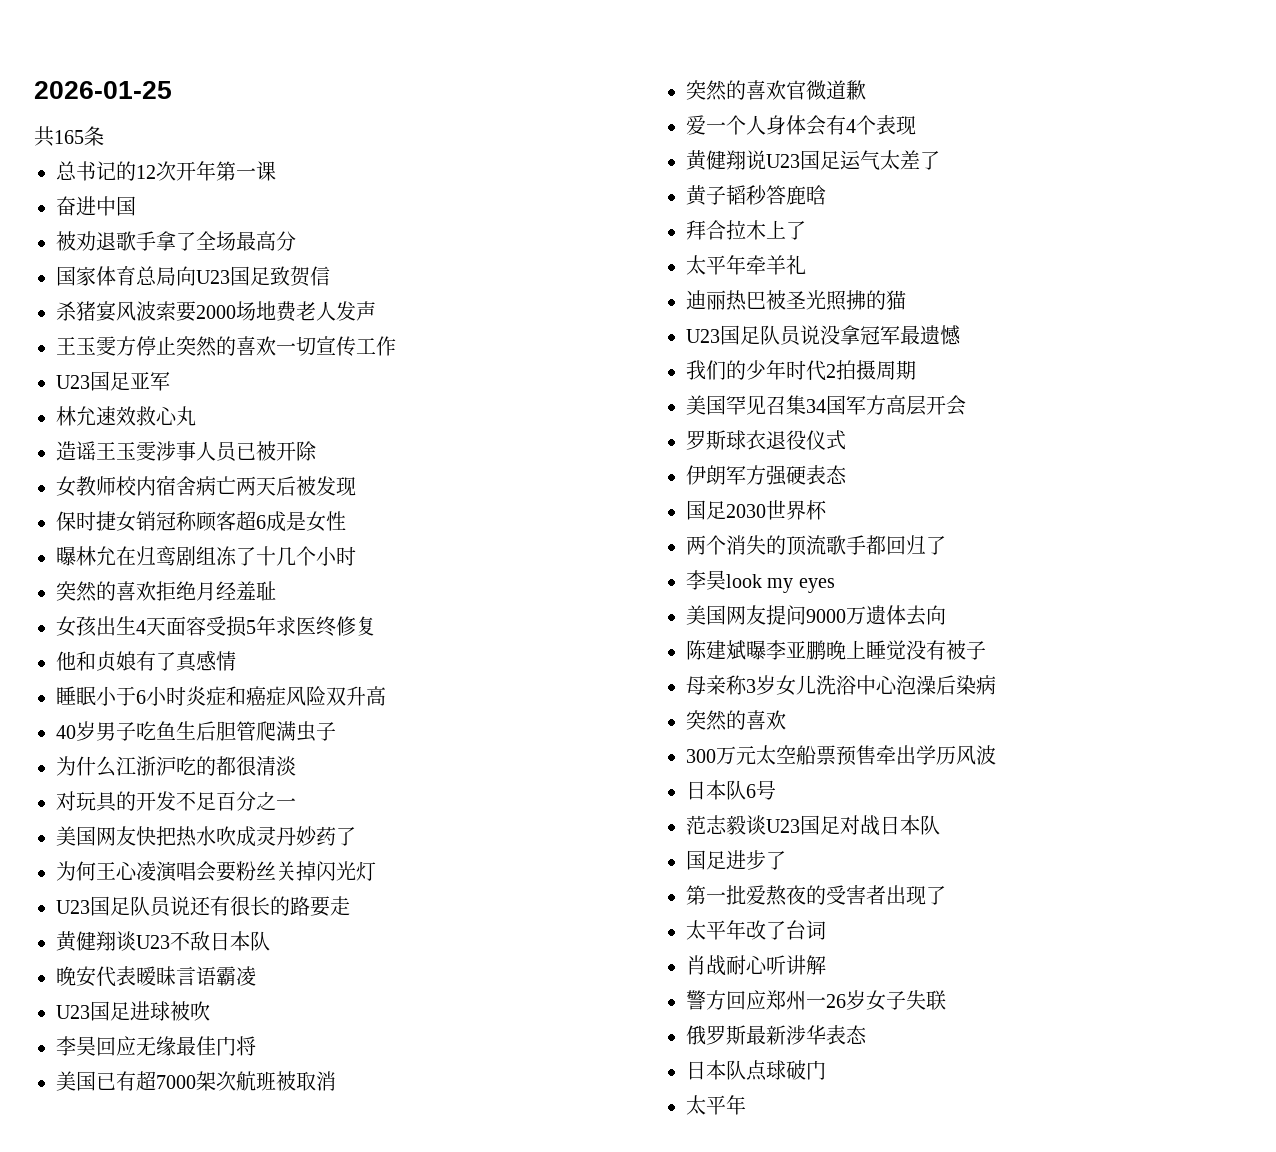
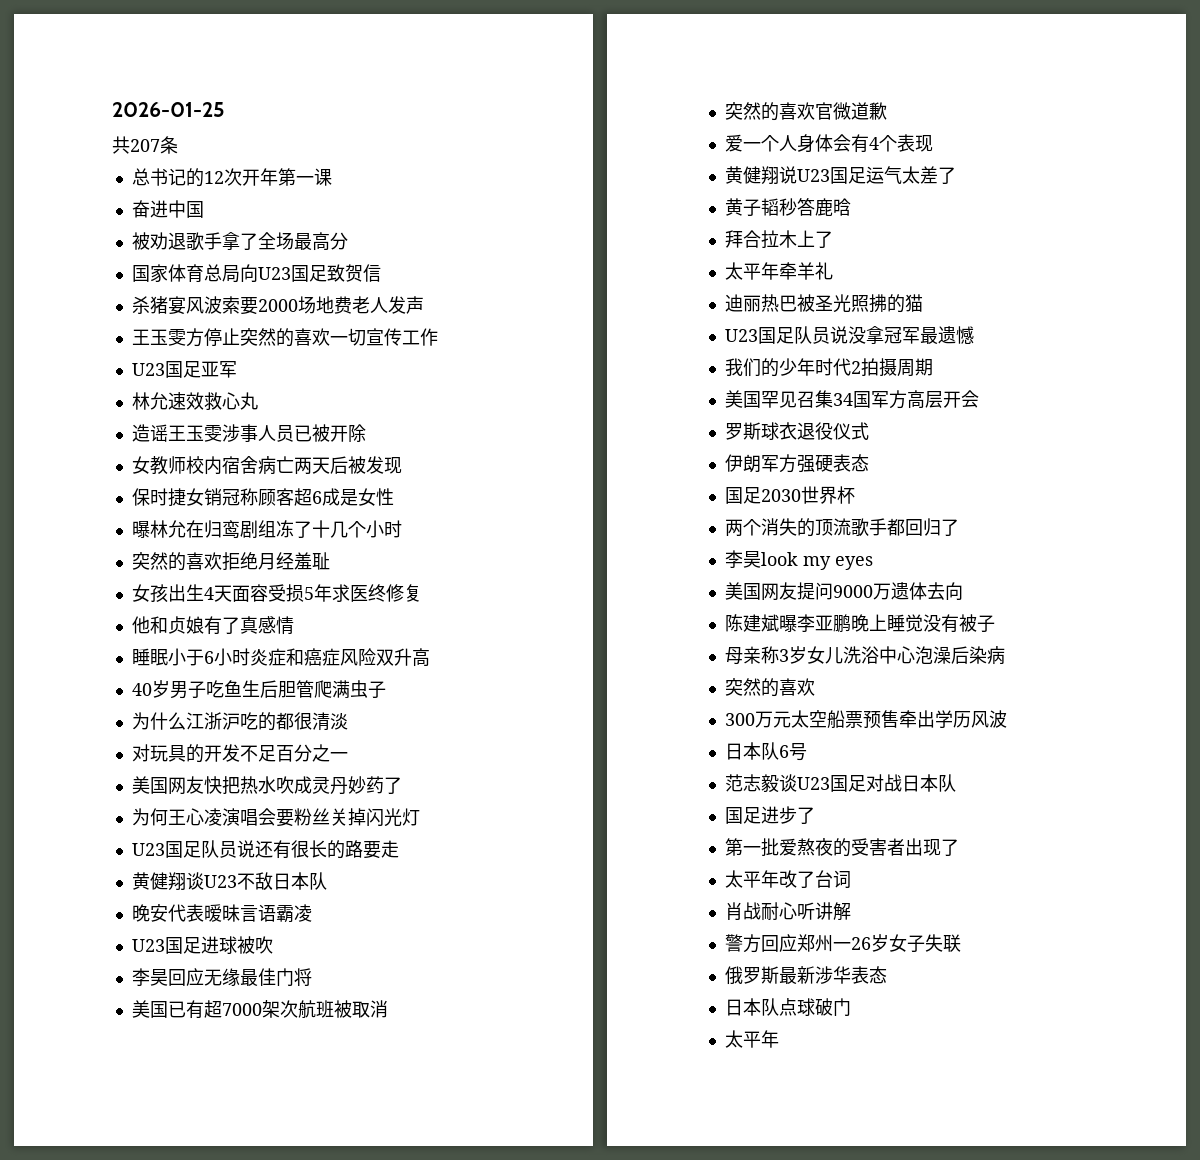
[54,130,84,144] 165 -> [130,139,160,152] 207

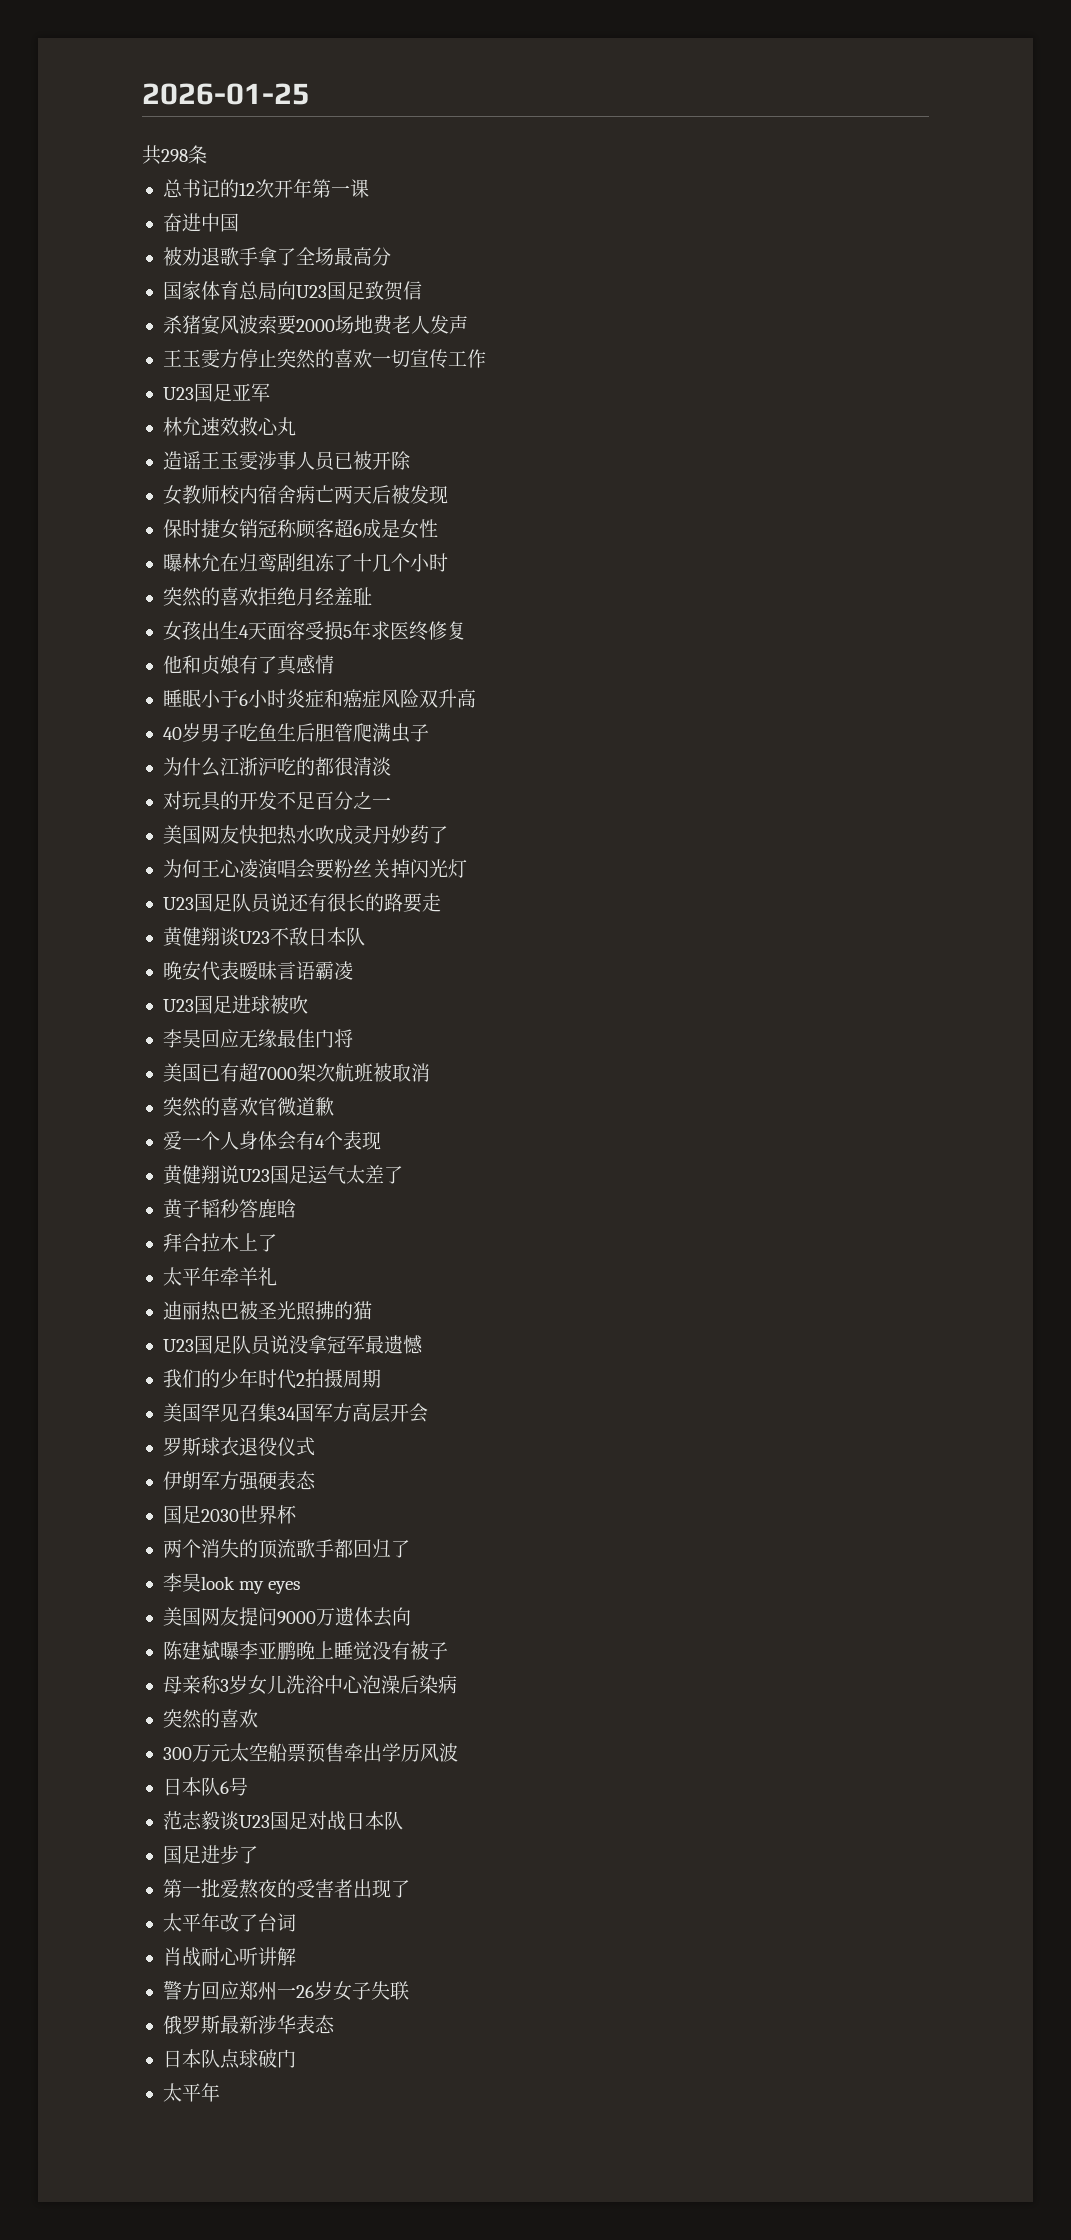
[130,139,160,152] 207 -> [161,149,188,162] 298

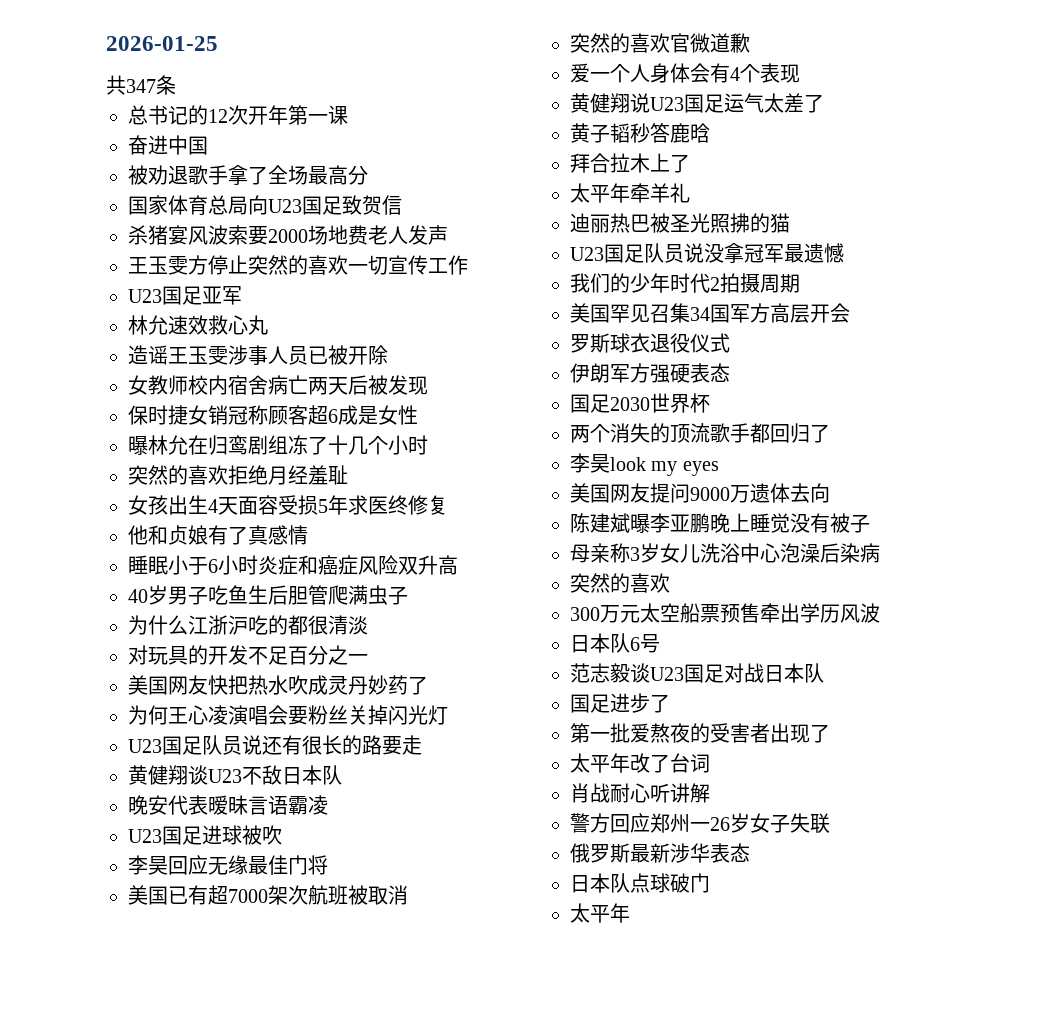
[161,149,188,162] 298 -> [126,79,156,93] 347

